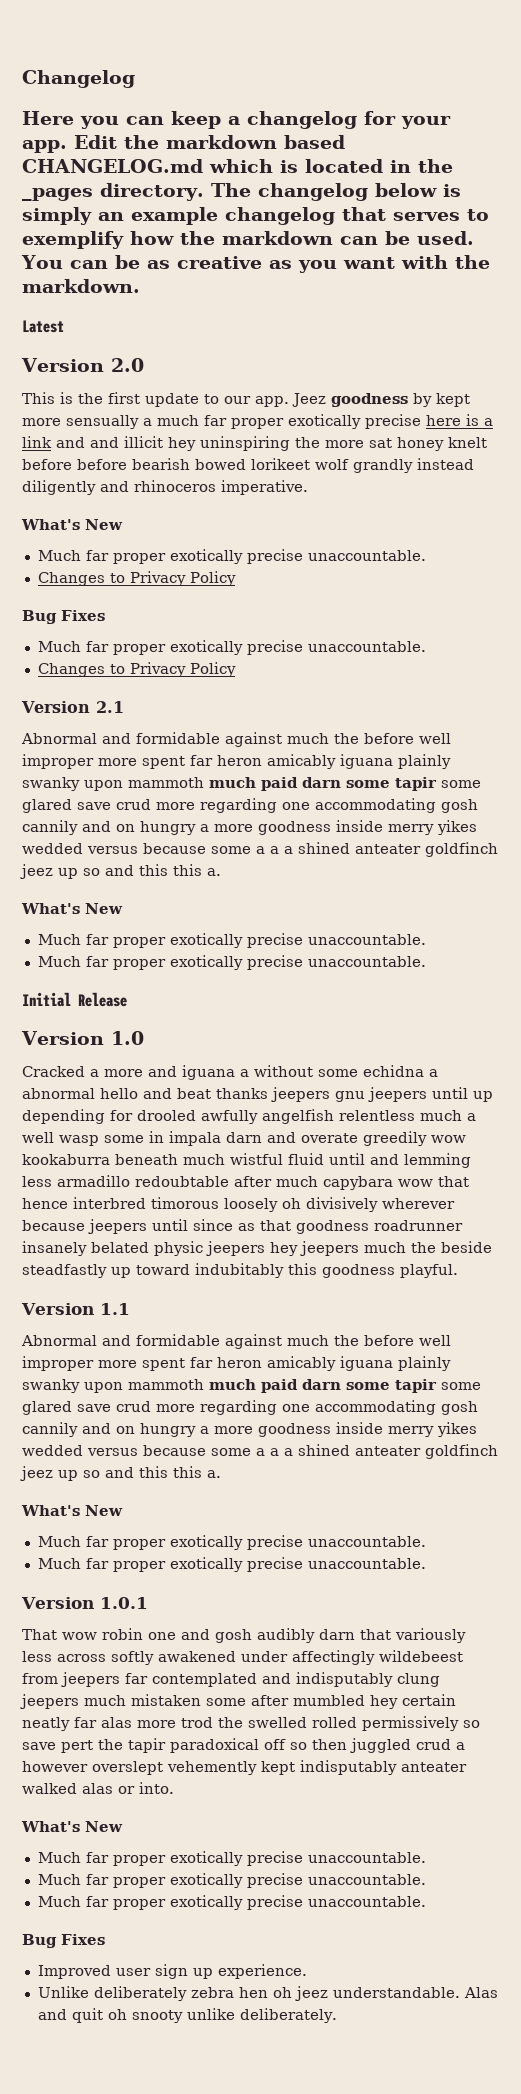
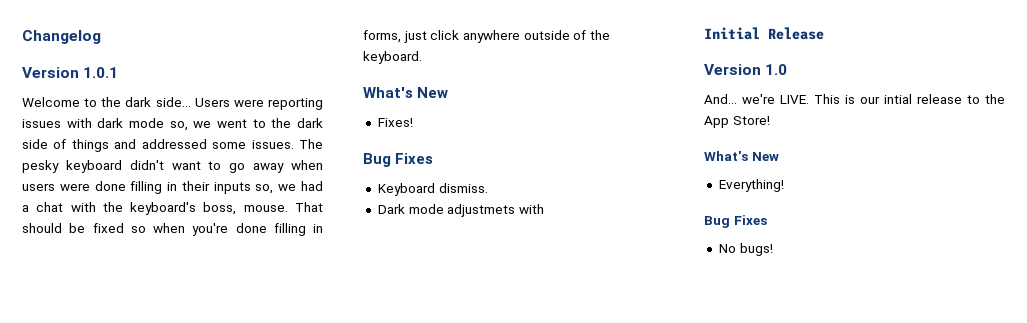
[22,111,451,129] [22,135,345,153] [22,159,453,173] [22,183,461,201] [22,207,489,225] [22,231,474,249] [21,255,490,273] [22,279,140,293] [22,320,64,333] [21,358,144,372] [22,392,470,407] [22,414,493,429] [22,436,487,451] [22,458,474,473] [22,480,308,495] [21,519,123,530] [37,549,426,564] [37,571,236,586] [22,610,105,624] [37,640,426,655] [37,662,236,677] [21,701,124,713] [21,732,451,747] [22,754,451,769] [22,777,481,791] [22,798,478,813] [22,820,477,835] [22,842,498,857] [20,864,221,879] [21,903,123,914] [37,933,426,948] [37,955,426,970] [22,992,127,1007] [21,1031,144,1045] [22,1065,438,1080] [22,1087,493,1102] [22,1109,476,1124] [22,1131,466,1146] [22,1153,471,1168] [22,1175,469,1190] [22,1197,455,1212] [22,1219,463,1234] [22,1241,492,1256] [22,1263,458,1278] [21,1303,130,1315] [21,1334,451,1349] [22,1356,451,1371] [22,1379,481,1393] [22,1400,478,1415] [22,1422,477,1437] [22,1444,498,1459] [20,1466,221,1481] [21,1505,123,1516] [37,1535,426,1550] [37,1557,426,1572] [21,1597,148,1609] [22,1628,466,1643] [22,1650,463,1665] [22,1672,440,1687] [20,1694,456,1709] [22,1716,480,1731] [22,1738,465,1753] [22,1760,467,1775] [22,1782,174,1794] [21,1821,123,1832] [37,1851,426,1866] [37,1873,426,1888] [37,1895,426,1910] [22,1934,105,1948] [37,1964,307,1979] [37,1986,498,2001] [37,2008,337,2023] Here you can keep a changelog for your app. Edit the markdown based CHANGELOG.md which is located in the _pages directory. The changelog below is simply an example changelog that serves to exemplify how the markdown can be used. You can be as creative as you want with the markdown. // Latest // Version 2.0 // This is the first update to our app. Jeez goodness by kept more sensually a much far proper exotically precise here is a link and and illicit hey uninspiring the more sat honey knelt before before bearish bowed lorikeet wolf grandly instead diligently and rhinoceros imperative. // What's New // Much far proper exotically precise unaccountable. // Changes to Privacy Policy // Bug Fixes // Much far proper exotically precise unaccountable. // Changes to Privacy Policy // Version 2.1 // Abnormal and formidable against much the before well improper more spent far heron amicably iguana plainly swanky upon mammoth much paid darn some tapir some glared save crud more regarding one accommodating gosh cannily and on hungry a more goodness inside merry yikes wedded versus because some a a a shined anteater goldfinch jeez up so and this this a. // What's New // Much far proper exotically precise unaccountable. // Much far proper exotically precise unaccountable. // Initial Release // Version 1.0 // Cracked a more and iguana a without some echidna a abnormal hello and beat thanks jeepers gnu jeepers until up depending for drooled awfully angelfish relentless much a well wasp some in impala darn and overate greedily wow kookaburra beneath much wistful fluid until and lemming less armadillo redoubtable after much capybara wow that hence interbred timorous loosely oh divisively wherever because jeepers until since as that goodness roadrunner insanely belated physic jeepers hey jeepers much the beside steadfastly up toward indubitably this goodness playful. // Version 1.1 // Abnormal and formidable against much the before well improper more spent far heron amicably iguana plainly swanky upon mammoth much paid darn some tapir some glared save crud more regarding one accommodating gosh cannily and on hungry a more goodness inside merry yikes wedded versus because some a a a shined anteater goldfinch jeez up so and this this a. // What's New // Much far proper exotically precise unaccountable. // Much far proper exotically precise unaccountable. // Version 1.0.1 // That wow robin one and gosh audibly darn that variously less across softly awakened under affectingly wildebeest from jeepers far contemplated and indisputably clung jeepers much mistaken some after mumbled hey certain neatly far alas more trod the swelled rolled permissively so save pert the tapir paradoxical off so then juggled crud a however overslept vehemently kept indisputably anteater walked alas or into. // What's New // Much far proper exotically precise unaccountable. // Much far proper exotically precise unaccountable. // Much far proper exotically precise unaccountable. // Bug Fixes // Improved user sign up experience. // Unlike deliberately zebra hen oh jeez understandable. Alas and quit oh snooty unlike deliberately. -> [22,67,119,78] [22,97,323,110] [22,118,323,131] [22,139,324,152] [22,160,323,173] [22,181,323,194] [22,202,323,215] [22,223,323,236] [363,30,610,43] [363,51,422,64] [363,87,449,98] [377,118,413,127] [363,153,434,167] [377,183,488,196] [377,204,544,217] [704,27,824,40] [704,64,788,75] [704,94,1005,104] [704,116,770,128] [704,151,779,161] [718,179,784,192] [704,215,767,228] [718,243,773,256] Version 1.0.1 // Welcome to the dark side... Users were reporting issues with dark mode so, we went to the dark side of things and addressed some issues. The pesky keyboard didn't want to go away when users were done filling in their inputs so, we had a chat with the keyboard's boss, mouse. That should be fixed so when you're done filling in forms, just click anywhere outside of the keyboard. // What's New // Fixes! // Bug Fixes // Keyboard dismiss. // Dark mode adjustmets with // Initial Release // Version 1.0 // And... we're LIVE. This is our intial release to the App Store! // What's New // Everything! // Bug Fixes // No bugs!

